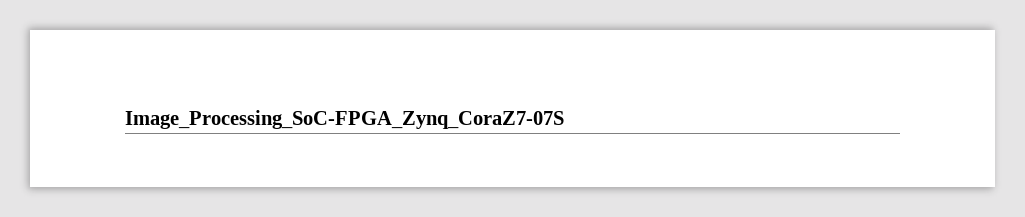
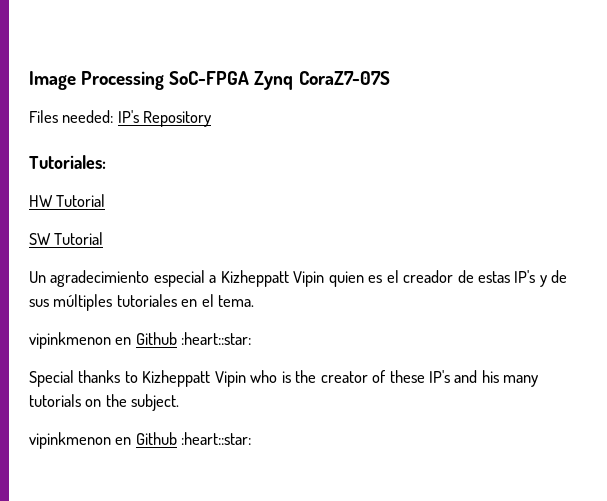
[125,110,564,129] Image_Processing_SoC-FPGA_Zynq_CoraZ7-07S -> [29,71,391,90] [29,110,212,127] [29,155,106,169] [29,194,106,207] [29,232,104,245] [29,270,568,287] [29,294,255,311] [29,332,252,349] [29,370,539,387] [29,394,180,411] [29,432,252,449] Image Processing SoC-FPGA Zynq CoraZ7-07S // Files needed: IP's Repository // Tutoriales: // HW Tutorial // SW Tutorial // Un agradecimiento especial a Kizheppatt Vipin quien es el creador de estas IP's y de sus múltiples tutoriales en el tema. // vipinkmenon en Github :heart::star: // Special thanks to Kizheppatt Vipin who is the creator of these IP's and his many tutorials on the subject. // vipinkmenon en Github :heart::star:

